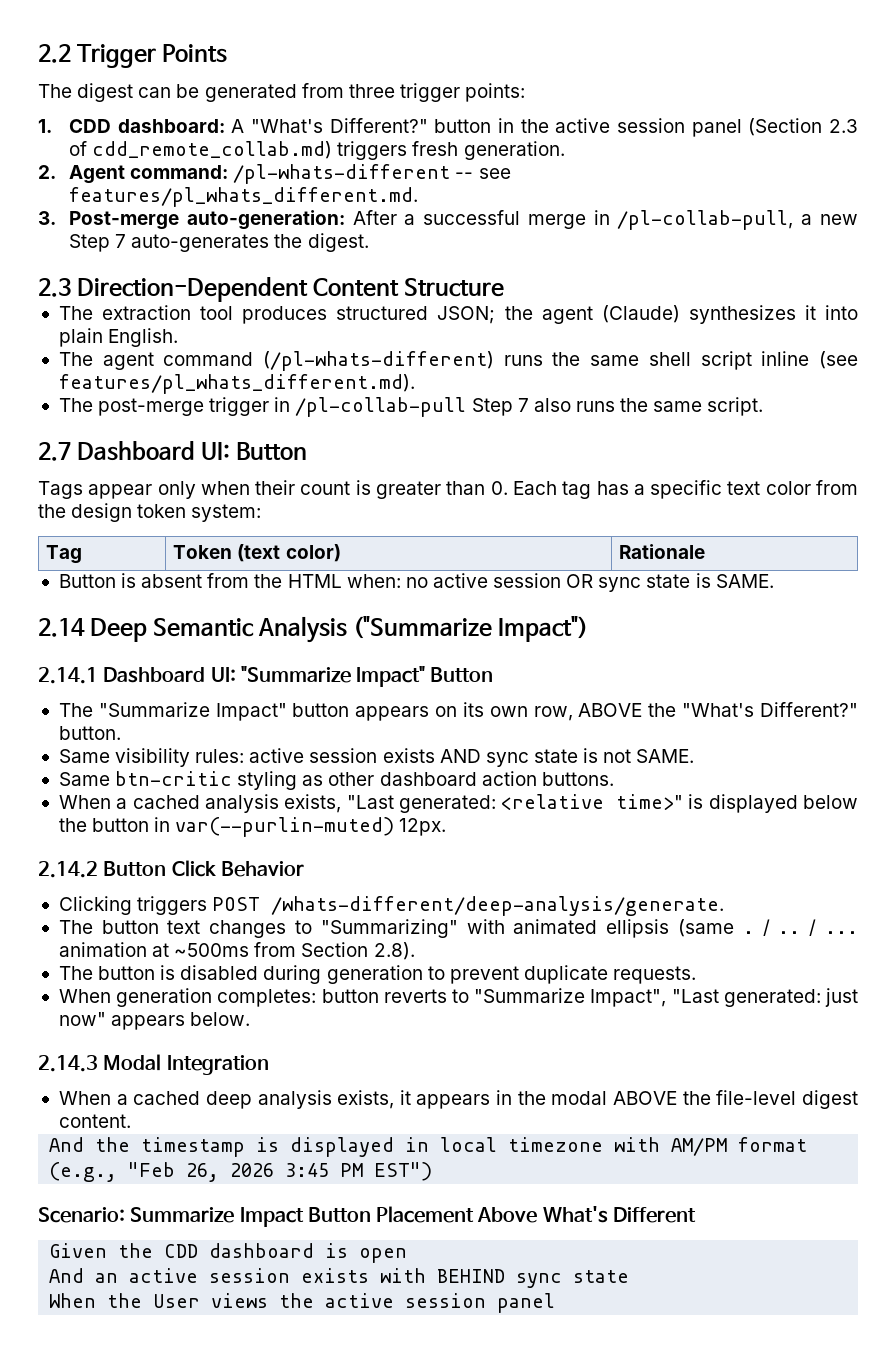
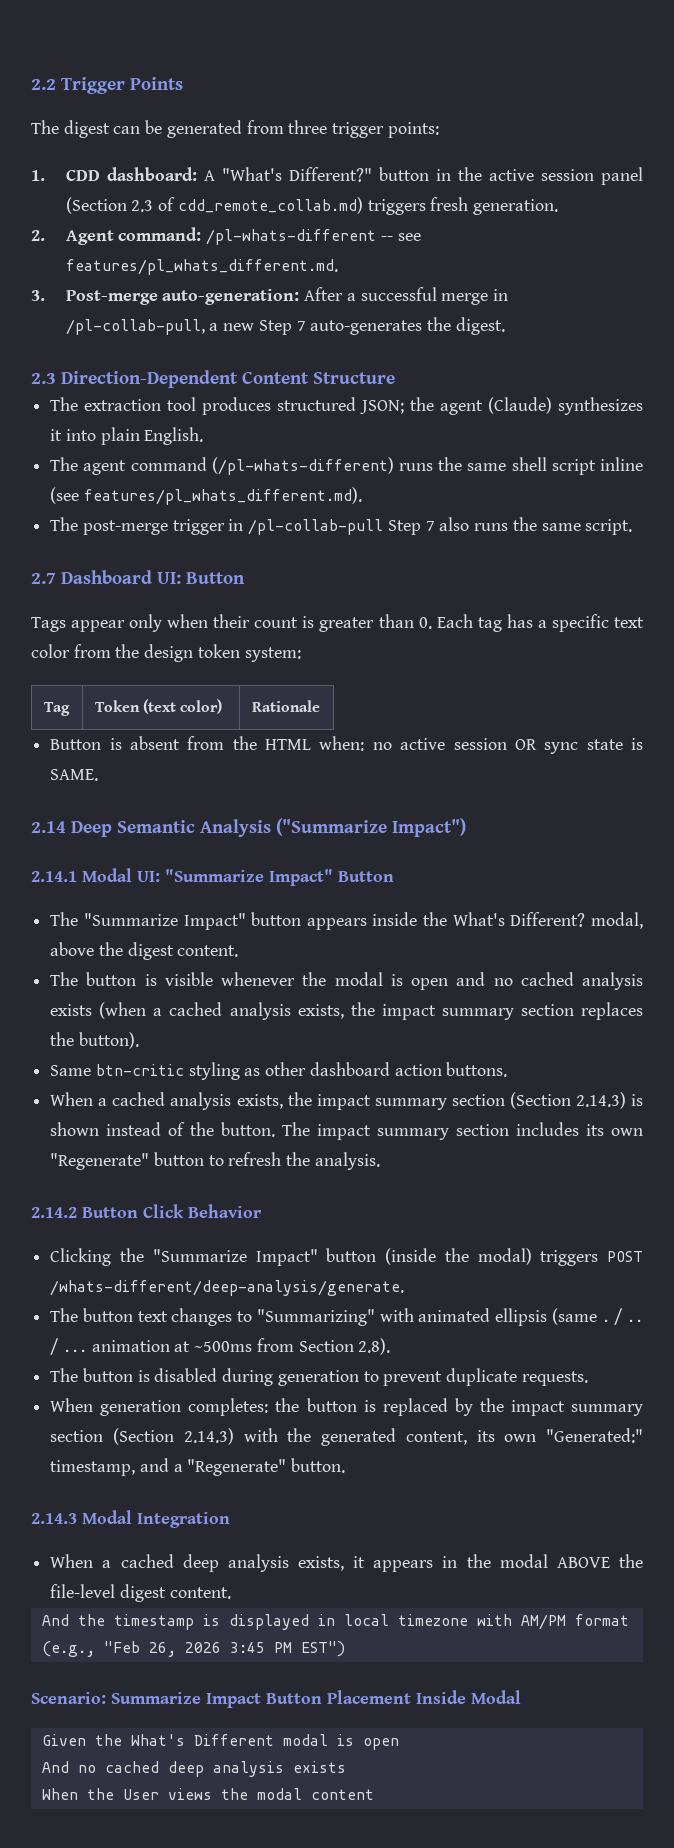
[103,667,206,683] Dashboard -> [82,868,132,882] Modal
[435,702,859,721] [58,726,121,740] [58,748,695,767] on its own row, ABOVE the "What's Different?" button. // Same visibility rules: active session exists AND sync state is not SAME. -> [372,912,644,929] [50,942,239,960] [50,972,644,990] [50,1002,643,1020] [50,1032,139,1049] inside the What's Different? modal, above the digest content. // The button is visible whenever the modal is open and no cached analysis exists (when a cached analysis exists, the impact summary section replaces the button).
[346,794,858,813] [58,817,447,837] "Last generated: <relative time>" is displayed below the button in var(--purlin-muted) 12px. -> [287,1092,643,1110] [50,1122,644,1140] [50,1152,380,1170] the impact summary section (Section 2.14.3) is shown instead of the button. The impact summary section includes its own "Regenerate" button to refresh the analysis.
(132, 905) none -> [120,1248,532,1266] the "Summarize Impact" button (inside the modal)
[321,988,859,1007] [58,1012,251,1030] button reverts to "Summarize Impact", "Last generated: just now" appears below. -> [275,1398,643,1416] [50,1428,643,1446] [50,1458,346,1476] the button is replaced by the impact summary section (Section 2.14.3) with the generated content, its own "Generated:" timestamp, and a "Regenerate" button.
[477,1206,696,1223] Above What's Different -> [416,1690,521,1704] Inside Modal
[164,1243,315,1258] CDD dashboard -> [130,1734,328,1746] What's Different modal
[95,1268,630,1288] an active session exists with BEHIND sync state -> [77,1761,346,1777] no cached deep analysis exists
[325,1293,556,1313] active session panel -> [256,1788,374,1800] modal content

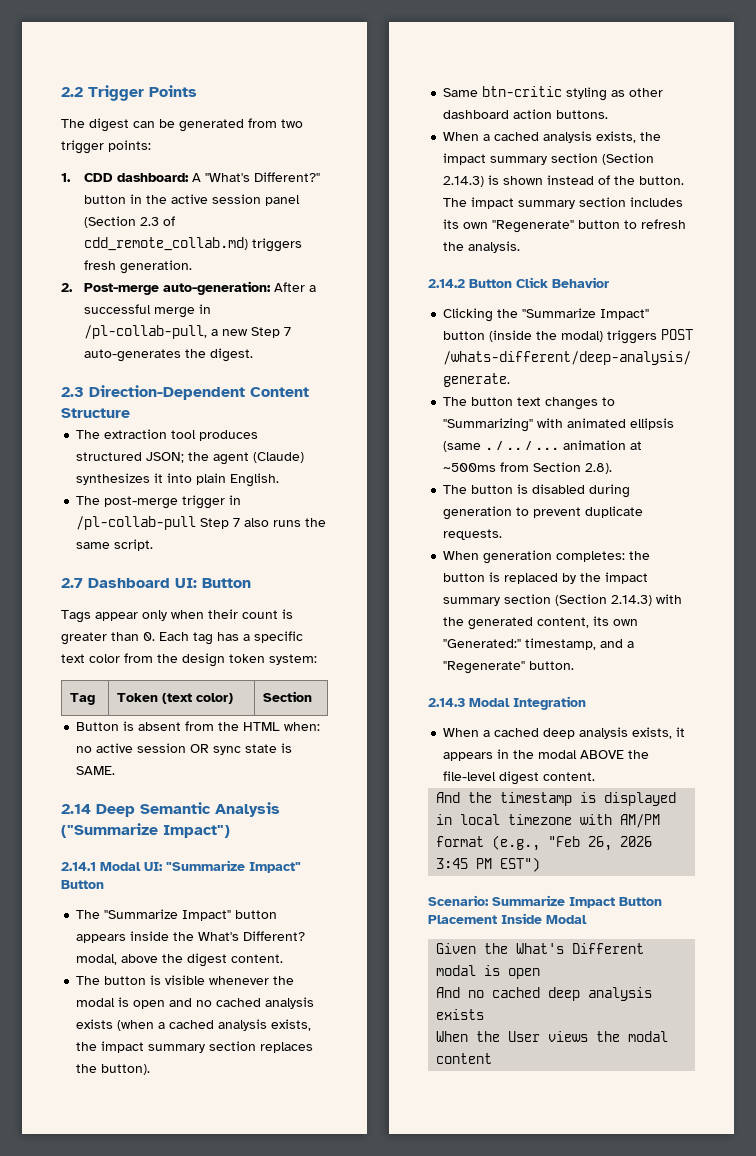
[288,120,328,134] three -> [281,119,303,128] two
[65,227,421,245] [65,259,338,275] [31,290,45,301] Agent command: /pl-whats-different -- see features/pl_whats_different.md. // 3. -> (73, 287) none
[50,457,644,475] [50,487,362,505] // The agent command (/pl-whats-different) runs the same shell script inline (see features/pl_whats_different.md). -> (280, 480) none
[251,700,320,712] Rationale -> [263,691,313,702] Section

